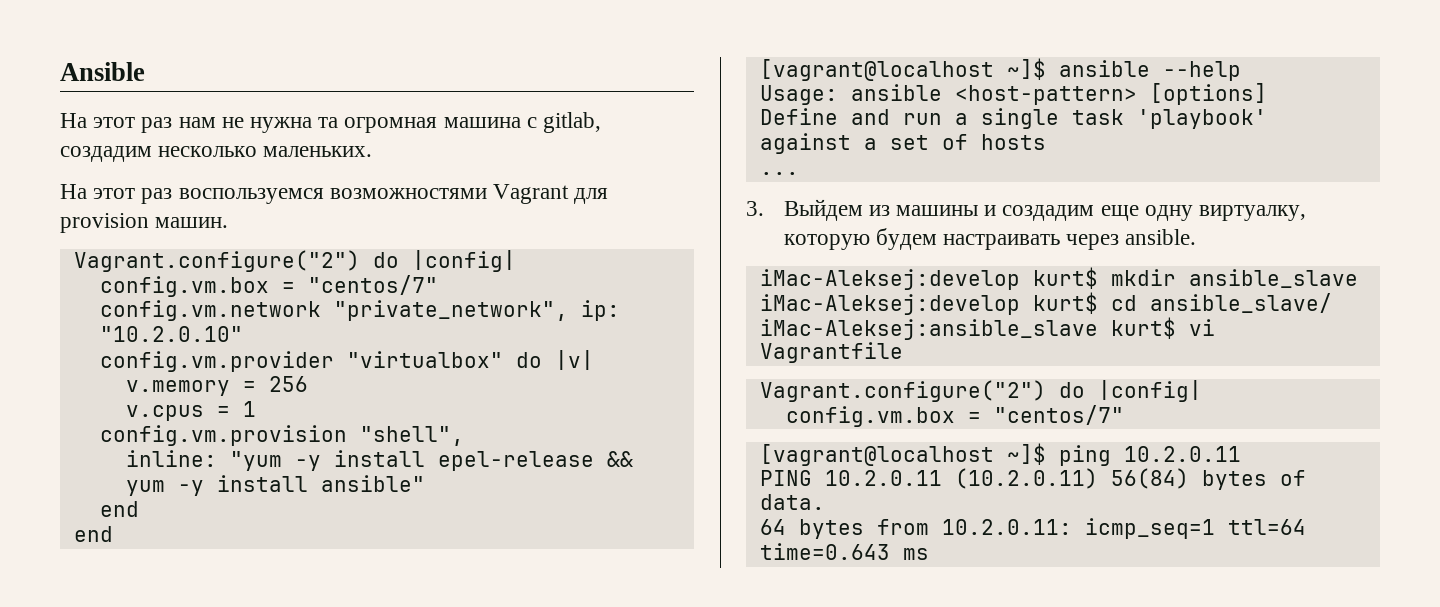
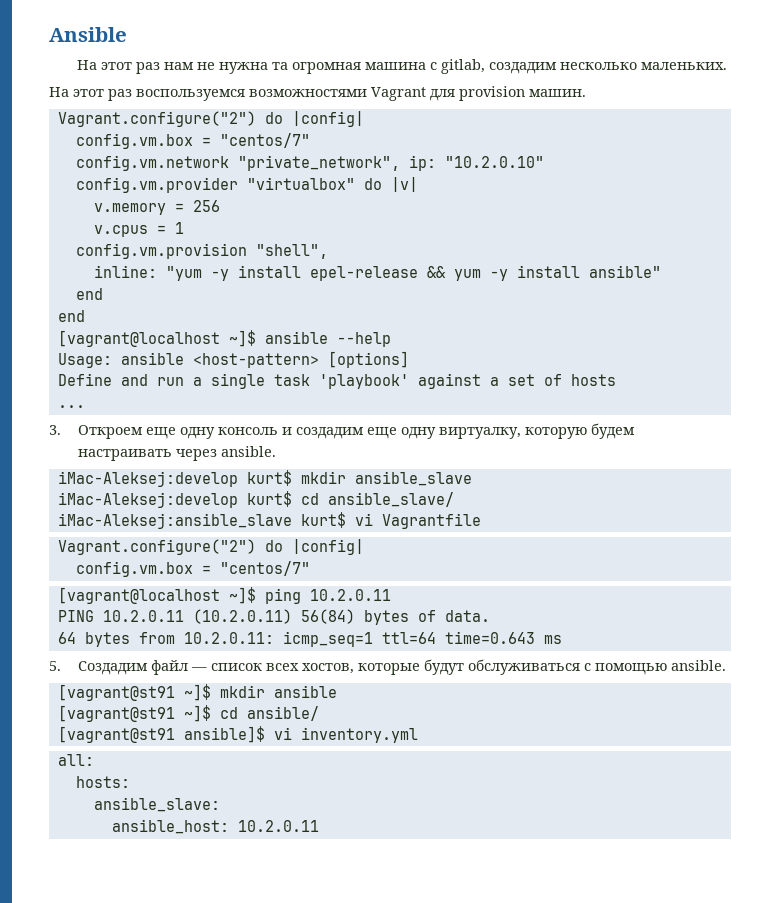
[783,199,978,221] Выйдем из машины -> [77,425,278,439] Откроем еще одну консоль
(929, 554) none -> [49,659,726,675] [57,684,337,701] [57,705,319,722] [57,726,418,743] [57,754,94,766] [75,776,130,788] [93,797,220,812] [111,819,319,834] // 5. Создадим файл — список всех хостов, которые будут обслуживаться с помощью ansible. // [vagrant@st91 ~]$ mkdir ansible // [vagrant@st91 ~]$ cd ansible/ // [vagrant@st91 ansible]$ vi inventory.yml // all: // hosts: // ansible_slave: // ansible_host: 10.2.0.11

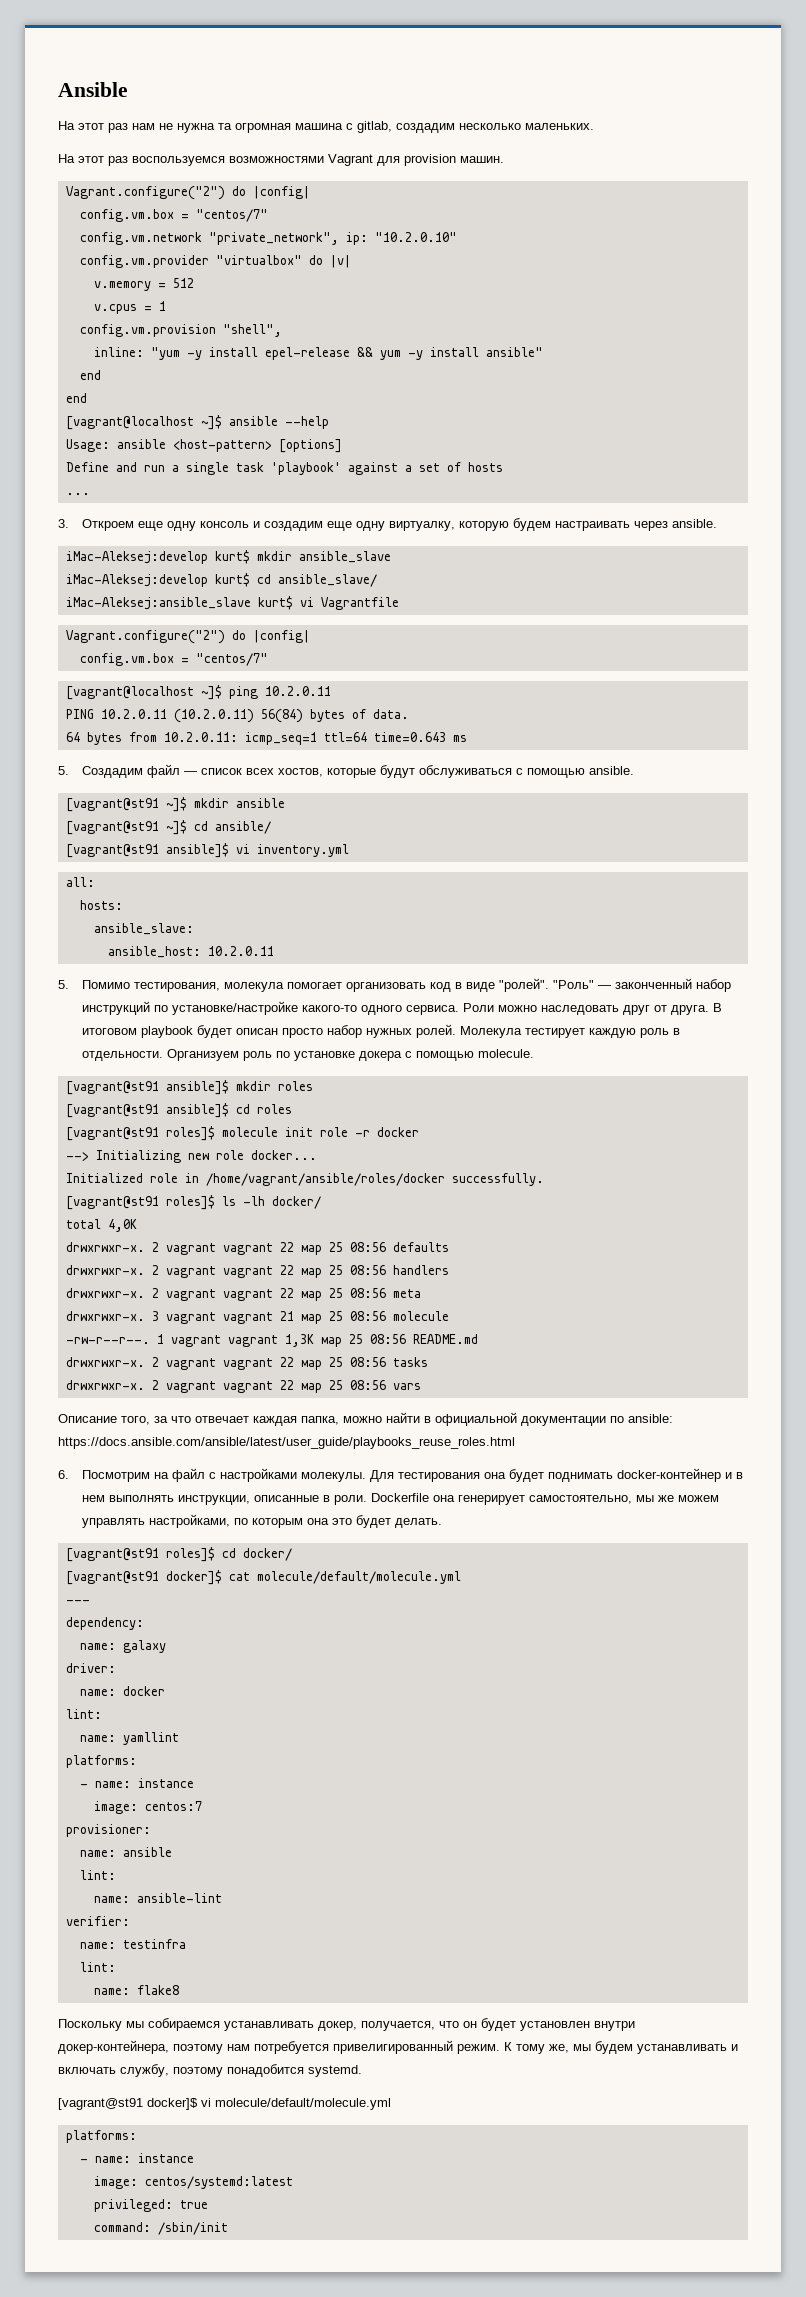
[192,200,220,212] 256 -> [172,278,194,288] 512
(319, 826) none -> [58,978,732,992] [82,1001,723,1015] [82,1024,681,1038] [82,1049,535,1061] [65,1080,313,1095] [65,1103,292,1118] [65,1126,419,1141] [65,1150,317,1163] [65,1173,544,1186] [65,1195,321,1210] [65,1219,137,1232] [65,1242,449,1255] [65,1265,449,1278] [65,1288,421,1301] [65,1311,449,1324] [65,1334,478,1347] [65,1357,428,1370] [65,1380,421,1393] [58,1412,673,1426] [58,1437,515,1449] [58,1468,744,1482] [82,1493,720,1505] [82,1514,443,1528] [65,1547,292,1562] [65,1570,461,1585] [65,1600,90,1604] [65,1617,144,1630] [79,1640,166,1653] [65,1663,116,1673] [79,1686,165,1696] [65,1709,102,1719] [79,1732,179,1745] [65,1755,137,1768] [79,1778,194,1788] [93,1801,202,1814] [65,1824,151,1837] [79,1847,172,1857] [79,1870,116,1880] [93,1893,222,1903] [65,1916,130,1926] [79,1939,186,1949] [79,1962,116,1972] [93,1985,179,1995] [58,2018,635,2031] [58,2040,738,2054] [58,2064,362,2077] [58,2098,391,2110] [65,2130,137,2143] [79,2153,194,2163] [93,2176,293,2189] [93,2199,208,2212] [93,2222,228,2235] // 5. Помимо тестирования, молекула помогает организовать код в виде "ролей". "Роль" — законченный набор инструкций по установке/настройке какого-то одного сервиса. Роли можно наследовать друг от друга. В итоговом playbook будет описан просто набор нужных ролей. Молекула тестирует каждую роль в отдельности. Организуем роль по установке докера с помощью molecule. // [vagrant@st91 ansible]$ mkdir roles // [vagrant@st91 ansible]$ cd roles // [vagrant@st91 roles]$ molecule init role -r docker // --> Initializing new role docker... // Initialized role in /home/vagrant/ansible/roles/docker successfully. // [vagrant@st91 roles]$ ls -lh docker/ // total 4,0K // drwxrwxr-x. 2 vagrant vagrant 22 мар 25 08:56 defaults // drwxrwxr-x. 2 vagrant vagrant 22 мар 25 08:56 handlers // drwxrwxr-x. 2 vagrant vagrant 22 мар 25 08:56 meta // drwxrwxr-x. 3 vagrant vagrant 21 мар 25 08:56 molecule // -rw-r--r--. 1 vagrant vagrant 1,3K мар 25 08:56 README.md // drwxrwxr-x. 2 vagrant vagrant 22 мар 25 08:56 tasks // drwxrwxr-x. 2 vagrant vagrant 22 мар 25 08:56 vars // Описание того, за что отвечает каждая папка, можно найти в официальной документации по ansible: https://docs.ansible.com/ansible/latest/user_guide/playbooks_reuse_roles.html // 6. Посмотрим на файл с настройками молекулы. Для тестирования она будет поднимать docker-контейнер и в нем выполнять инструкции, описанные в роли. Dockerfile она генерирует самостоятельно, мы же можем управлять настройками, по которым она это будет делать. // [vagrant@st91 roles]$ cd docker/ // [vagrant@st91 docker]$ cat molecule/default/molecule.yml // --- // dependency: // name: galaxy // driver: // name: docker // lint: // name: yamllint // platforms: // - name: instance // image: centos:7 // provisioner: // name: ansible // lint: // name: ansible-lint // verifier: // name: testinfra // lint: // name: flake8 // Поскольку мы собираемся устанавливать докер, получается, что он будет установлен внутри докер-контейнера, поэтому нам потребуется привелигированный режим. К тому же, мы будем устанавливать и включать службу, поэтому понадобится systemd. // [vagrant@st91 docker]$ vi molecule/default/molecule.yml // platforms: // - name: instance // image: centos/systemd:latest // privileged: true // command: /sbin/init

